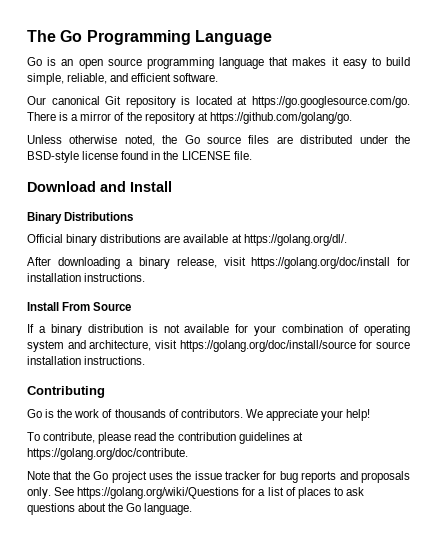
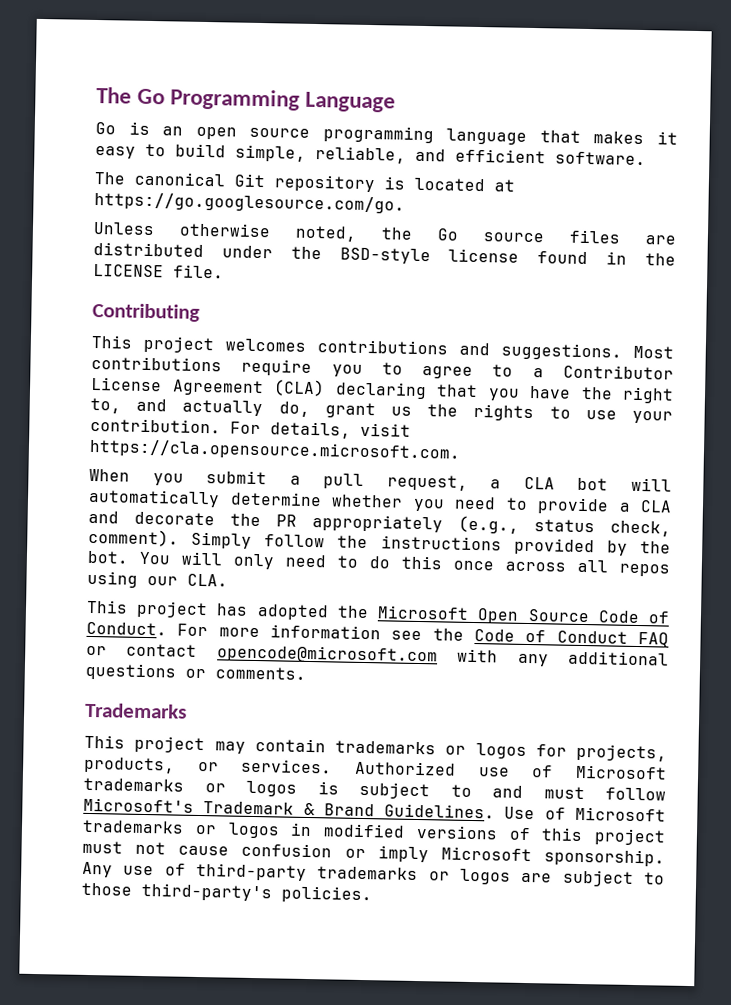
[27,96,46,105] Our -> [94,171,126,185] The
[27,112,352,124] There is a mirror of the repository at https://github.com/golang/go. -> (405, 202) none
[27,181,172,192] [27,212,134,224] [27,234,347,246] [27,257,410,269] [27,273,146,282] [27,302,132,311] [27,324,410,336] [27,340,410,352] [27,356,146,365] [27,386,105,398] [27,409,371,421] [27,432,303,444] [27,448,188,460] [27,471,410,483] [27,487,364,499] [27,503,193,515] Download and Install // Binary Distributions // Official binary distributions are available at https://golang.org/dl/. // After downloading a binary release, visit https://golang.org/doc/install for installation instructions. // Install From Source // If a binary distribution is not available for your combination of operating system and architecture, visit https://golang.org/doc/install/source for source installation instructions. // Contributing // Go is the work of thousands of contributors. We appreciate your help! // To contribute, please read the contribution guidelines at https://golang.org/doc/contribute. // Note that the Go project uses the issue tracker for bug reports and proposals only. See https://golang.org/wiki/Questions for a list of places to ask questions about the Go language. -> [92,302,200,322] [91,334,674,361] [91,355,674,380] [91,376,674,404] [90,397,673,424] [90,417,411,439] [89,438,461,462] [89,468,672,492] [88,488,672,515] [88,510,671,537] [88,528,671,556] [87,550,670,577] [87,570,228,588] [86,599,670,624] [86,621,669,648] [86,643,669,667] [85,662,306,681] [85,702,187,719] [84,734,667,762] [84,756,667,780] [83,777,666,801] [83,797,666,822] [82,819,666,846] [82,840,665,867] [82,861,665,887] [81,882,372,904] Contributing // This project welcomes contributions and suggestions. Most contributions require you to agree to a Contributor License Agreement (CLA) declaring that you have the right to, and actually do, grant us the rights to use your contribution. For details, visit https://cla.opensource.microsoft.com. // When you submit a pull request, a CLA bot will automatically determine whether you need to provide a CLA and decorate the PR appropriately (e.g., status check, comment). Simply follow the instructions provided by the bot. You will only need to do this once across all repos using our CLA. // This project has adopted the Microsoft Open Source Code of Conduct. For more information see the Code of Conduct FAQ or contact opencode@microsoft.com with any additional questions or comments. // Trademarks // This project may contain trademarks or logos for projects, products, or services. Authorized use of Microsoft trademarks or logos is subject to and must follow Microsoft's Trademark & Brand Guidelines. Use of Microsoft trademarks or logos in modified versions of this project must not cause confusion or imply Microsoft sponsorship. Any use of third-party trademarks or logos are subject to those third-party's policies.

